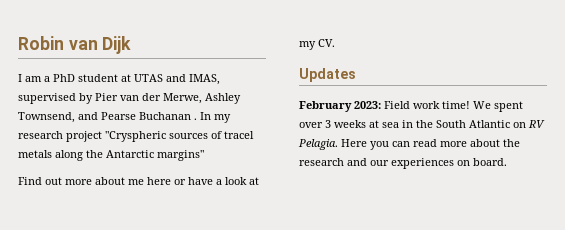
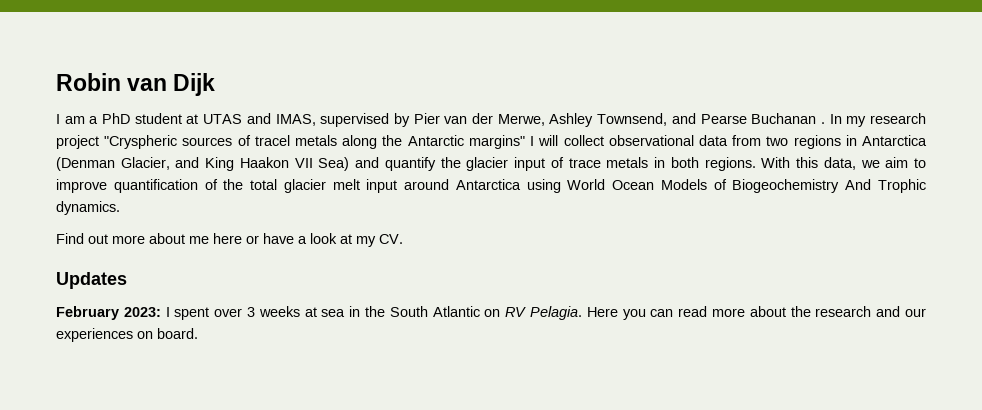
(204, 155) none -> [530,135,928,149] [56,157,927,171] [56,179,926,193] [56,201,120,215] I will collect observational data from two regions in Antarctica (Denman Glacier, and King Haakon VII Sea) and quantify the glacier input of trace metals in both regions. With this data, we aim to improve quantification of the total glacier melt input around Antarctica using World Ocean Models of Biogeochemistry And Trophic dynamics.
[384,101,491,109] Field work time! We -> [165,307,170,317] I

